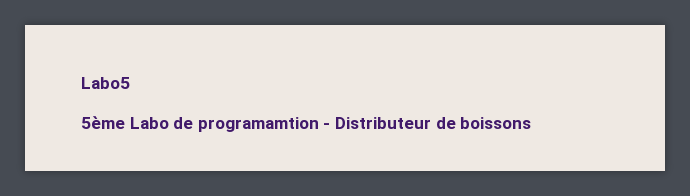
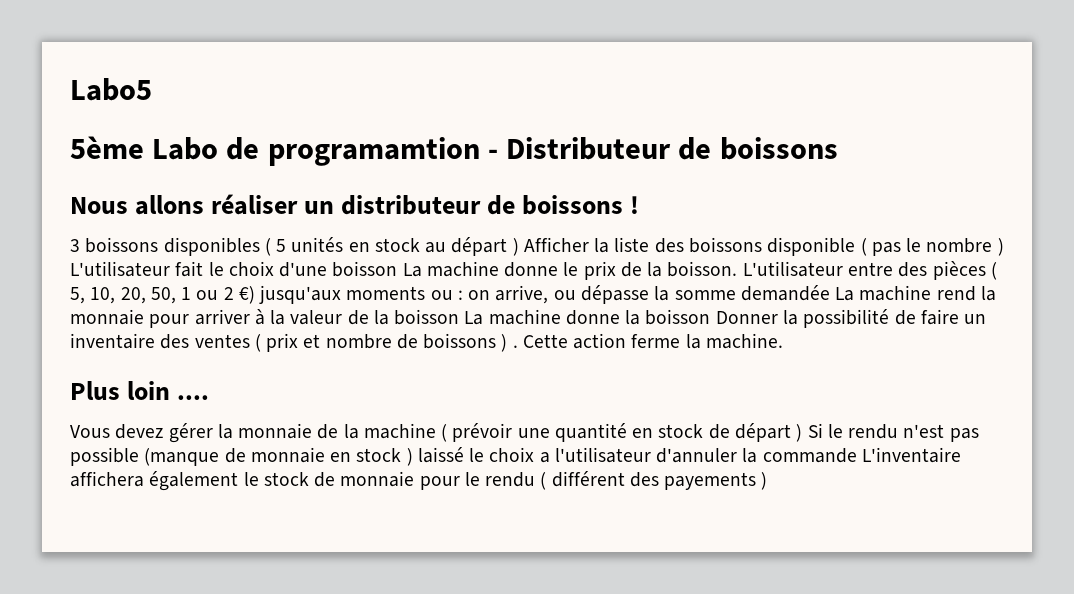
(532, 123) none -> [70,194,640,215] [70,237,1004,256] [70,261,997,280] [70,285,996,304] [70,309,987,328] [70,333,783,352] [70,381,210,400] [70,423,979,443] [70,447,961,466] [70,471,768,491] // Nous allons réaliser un distributeur de boissons ! // 3 boissons disponibles ( 5 unités en stock au départ ) Afficher la liste des boissons disponible ( pas le nombre ) L'utilisateur fait le choix d'une boisson La machine donne le prix de la boisson. L'utilisateur entre des pièces ( 5, 10, 20, 50, 1 ou 2 €) jusqu'aux moments ou : on arrive, ou dépasse la somme demandée La machine rend la monnaie pour arriver à la valeur de la boisson La machine donne la boisson Donner la possibilité de faire un inventaire des ventes ( prix et nombre de boissons ) . Cette action ferme la machine. // Plus loin .... // Vous devez gérer la monnaie de la machine ( prévoir une quantité en stock de départ ) Si le rendu n'est pas possible (manque de monnaie en stock ) laissé le choix a l'utilisateur d'annuler la commande L'inventaire affichera également le stock de monnaie pour le rendu ( différent des payements )

